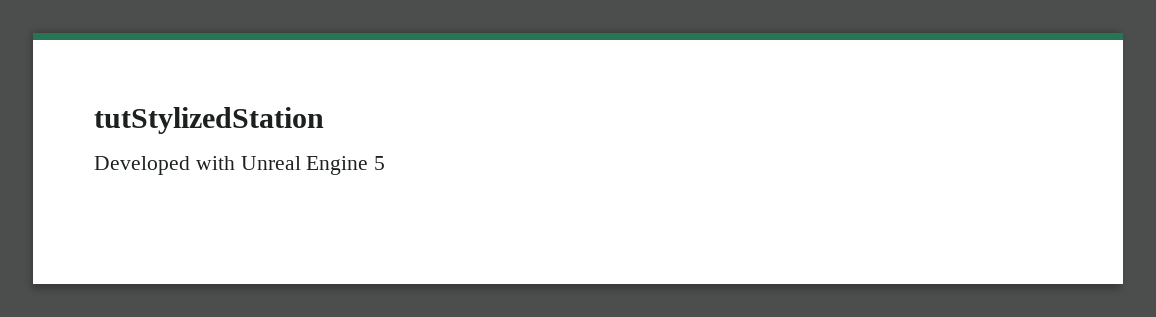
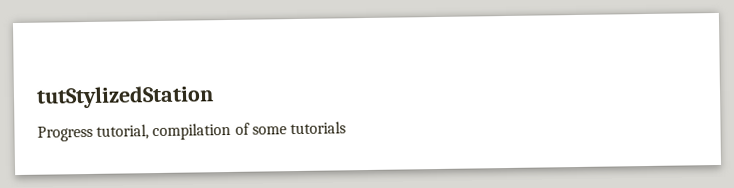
[94,156,386,175] Developed with Unreal Engine 5 -> [37,121,346,142] Progress tutorial, compilation of some tutorials

